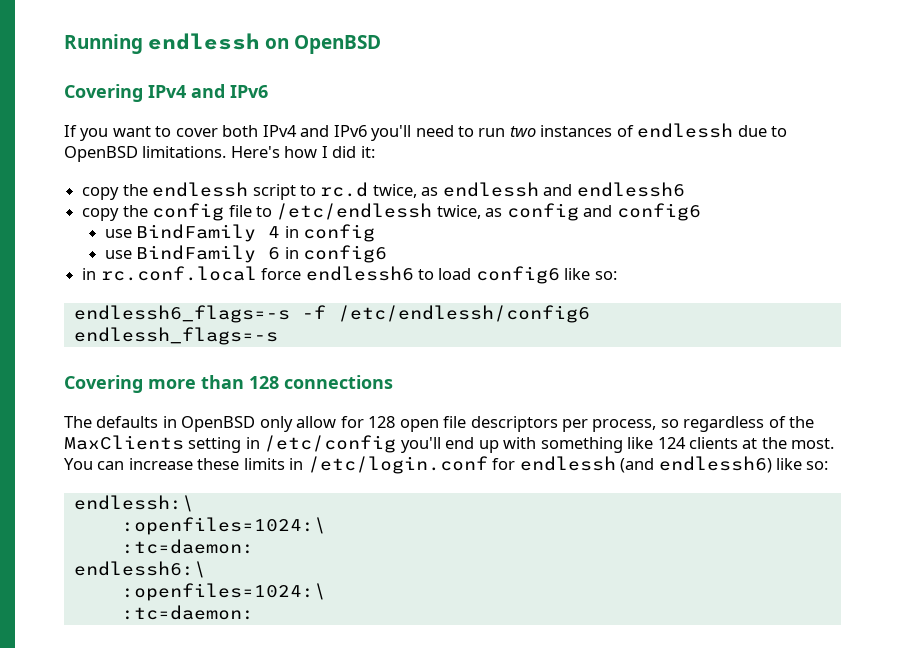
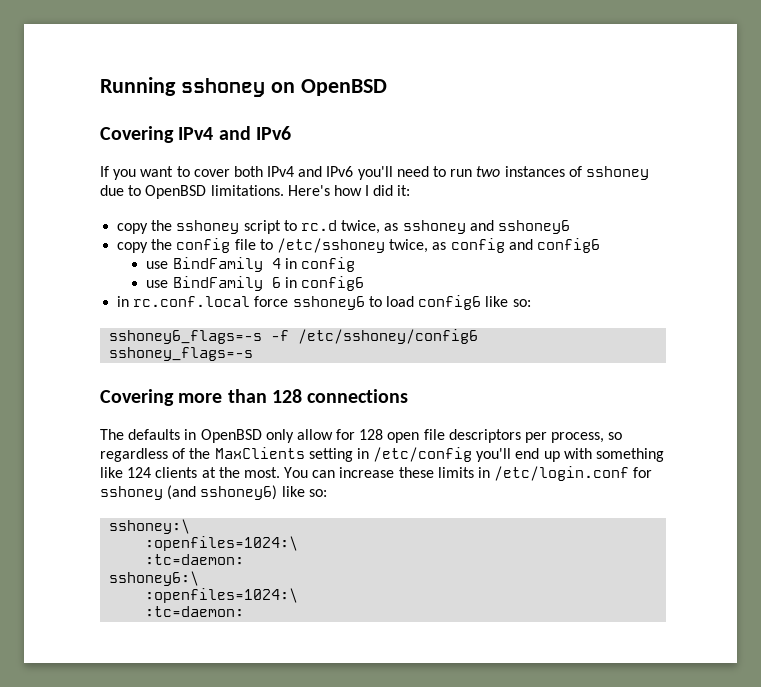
[148,33,261,50] endlessh -> [180,78,265,97] sshoney
[637,123,734,138] endlessh -> [585,166,649,180] sshoney
[152,182,249,197] endlessh -> [176,220,240,234] sshoney
[442,182,685,197] endlessh and endlessh6 -> [402,220,570,234] sshoney and sshoney6
[276,203,433,220] /etc/endlessh -> [276,238,385,253] /etc/sshoney
[305,266,414,281] endlessh6 -> [292,296,365,310] sshoney6
[73,305,590,323] [73,327,278,345] endlessh6_flags=-s -f /etc/endlessh/config6 // endlessh_flags=-s -> [109,329,479,344] [109,347,254,361] sshoney6_flags=-s -f /etc/sshoney/config6 // sshoney_flags=-s
[519,456,829,473] [73,495,194,512] endlessh (and endlessh6) like so: // endlessh:\ -> [100,485,327,500] [109,519,191,534] sshoney (and sshoney6) like so: // sshoney:\
[73,561,206,578] endlessh6:\ -> [109,571,200,586] sshoney6:\

